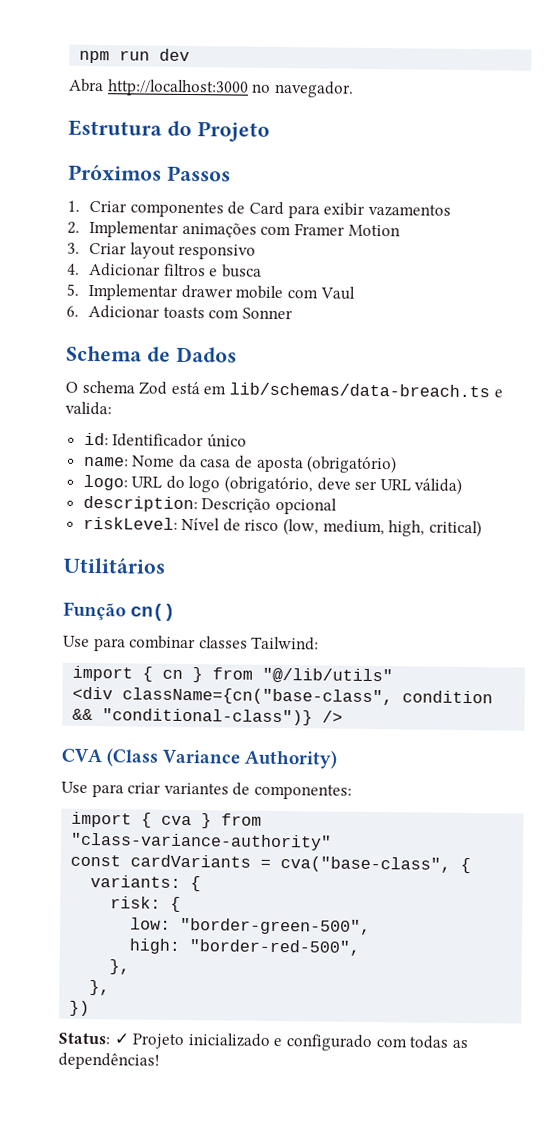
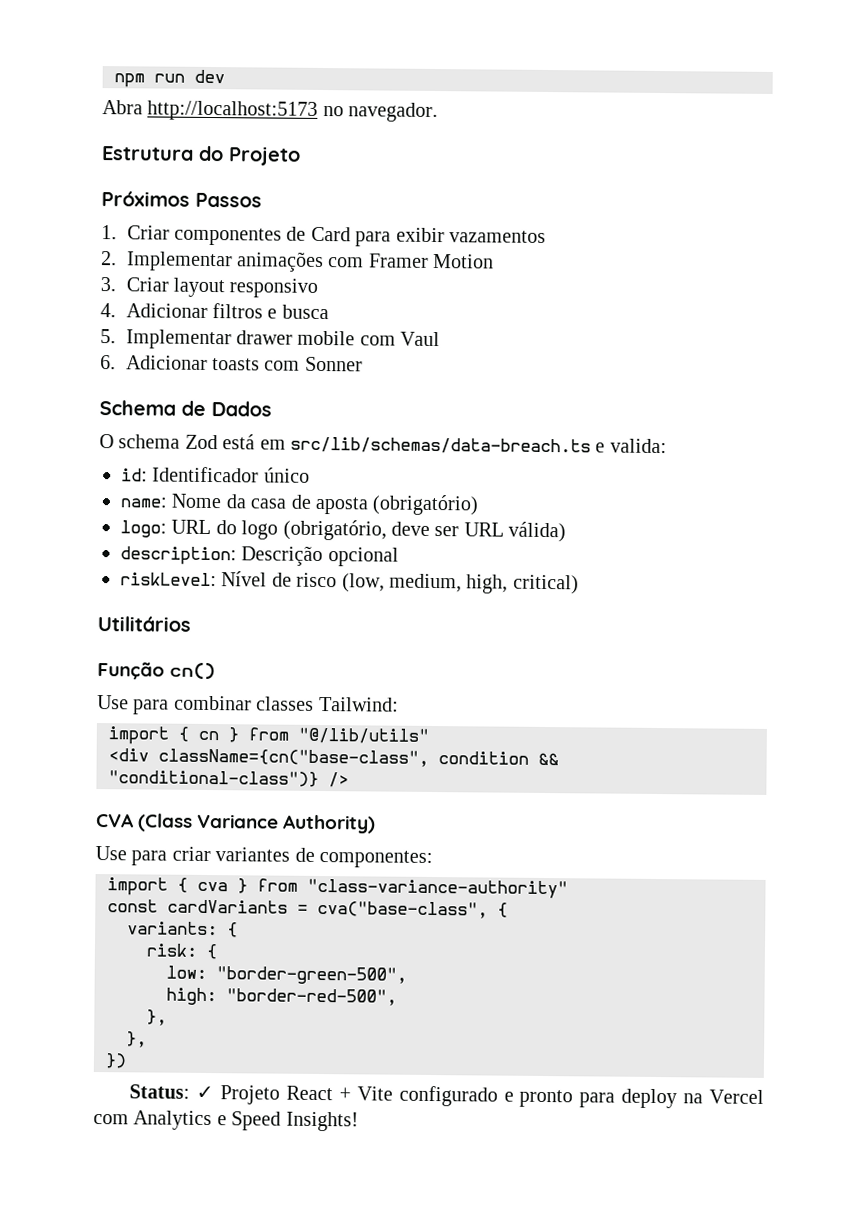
[106,79,249,97] http://localhost:3000 -> [147,100,319,121] http://localhost:5173
[228,382,490,398] lib/schemas/data-breach.ts -> [290,436,591,455] src/lib/schemas/data-breach.ts
[187,1033,468,1052] [58,1052,160,1070] inicializado e configurado com todas as dependências! -> [286,1085,765,1109] [93,1110,359,1132] React + Vite configurado e pronto para deploy na Vercel com Analytics e Speed Insights!

